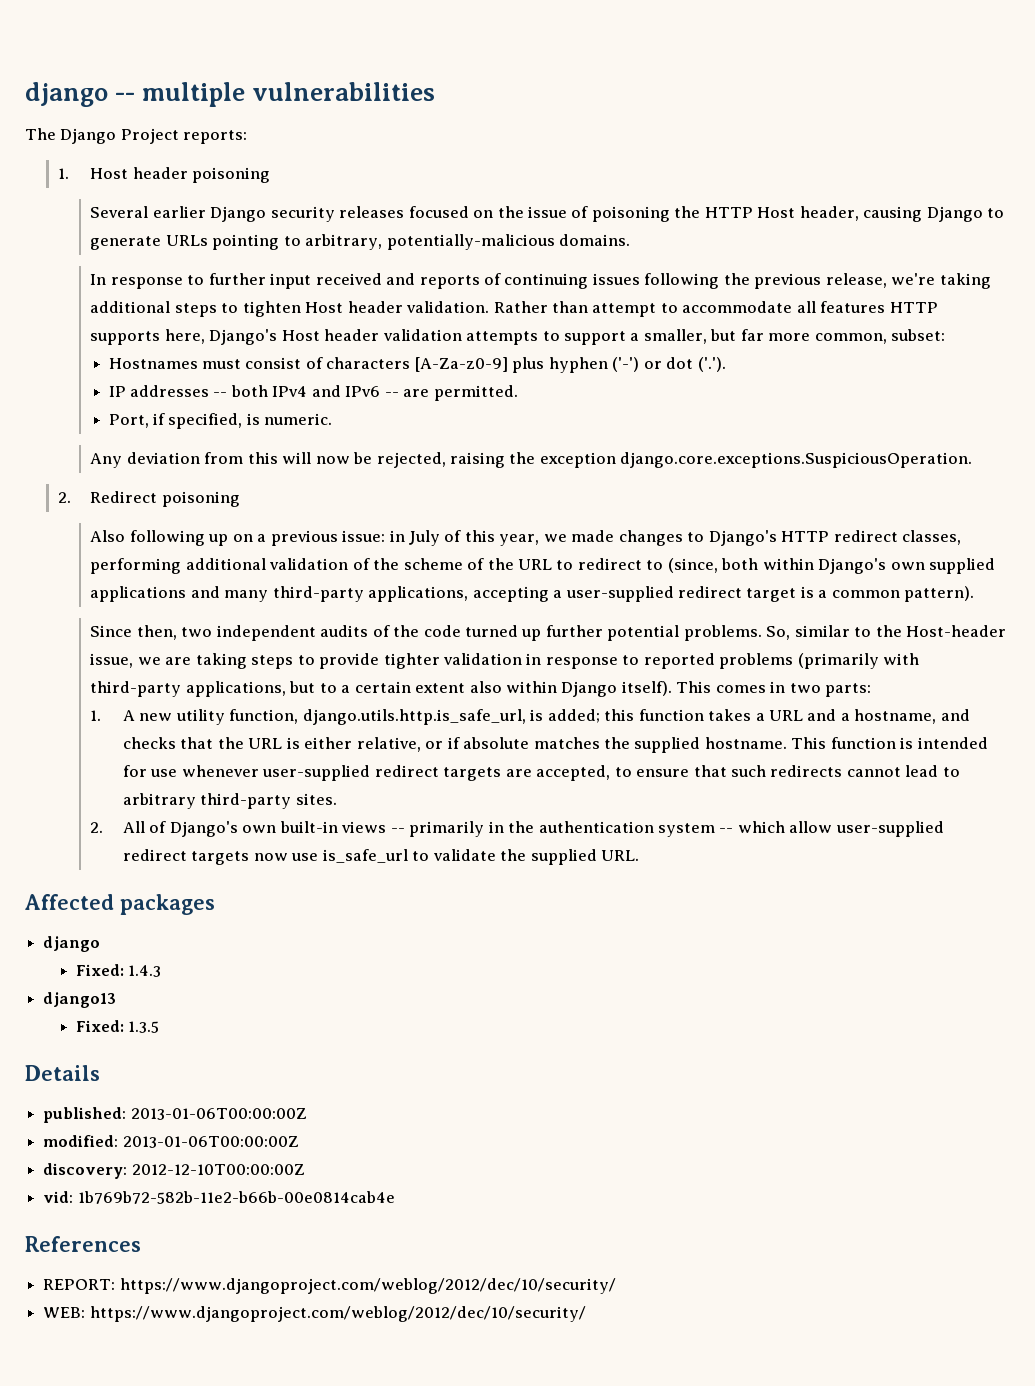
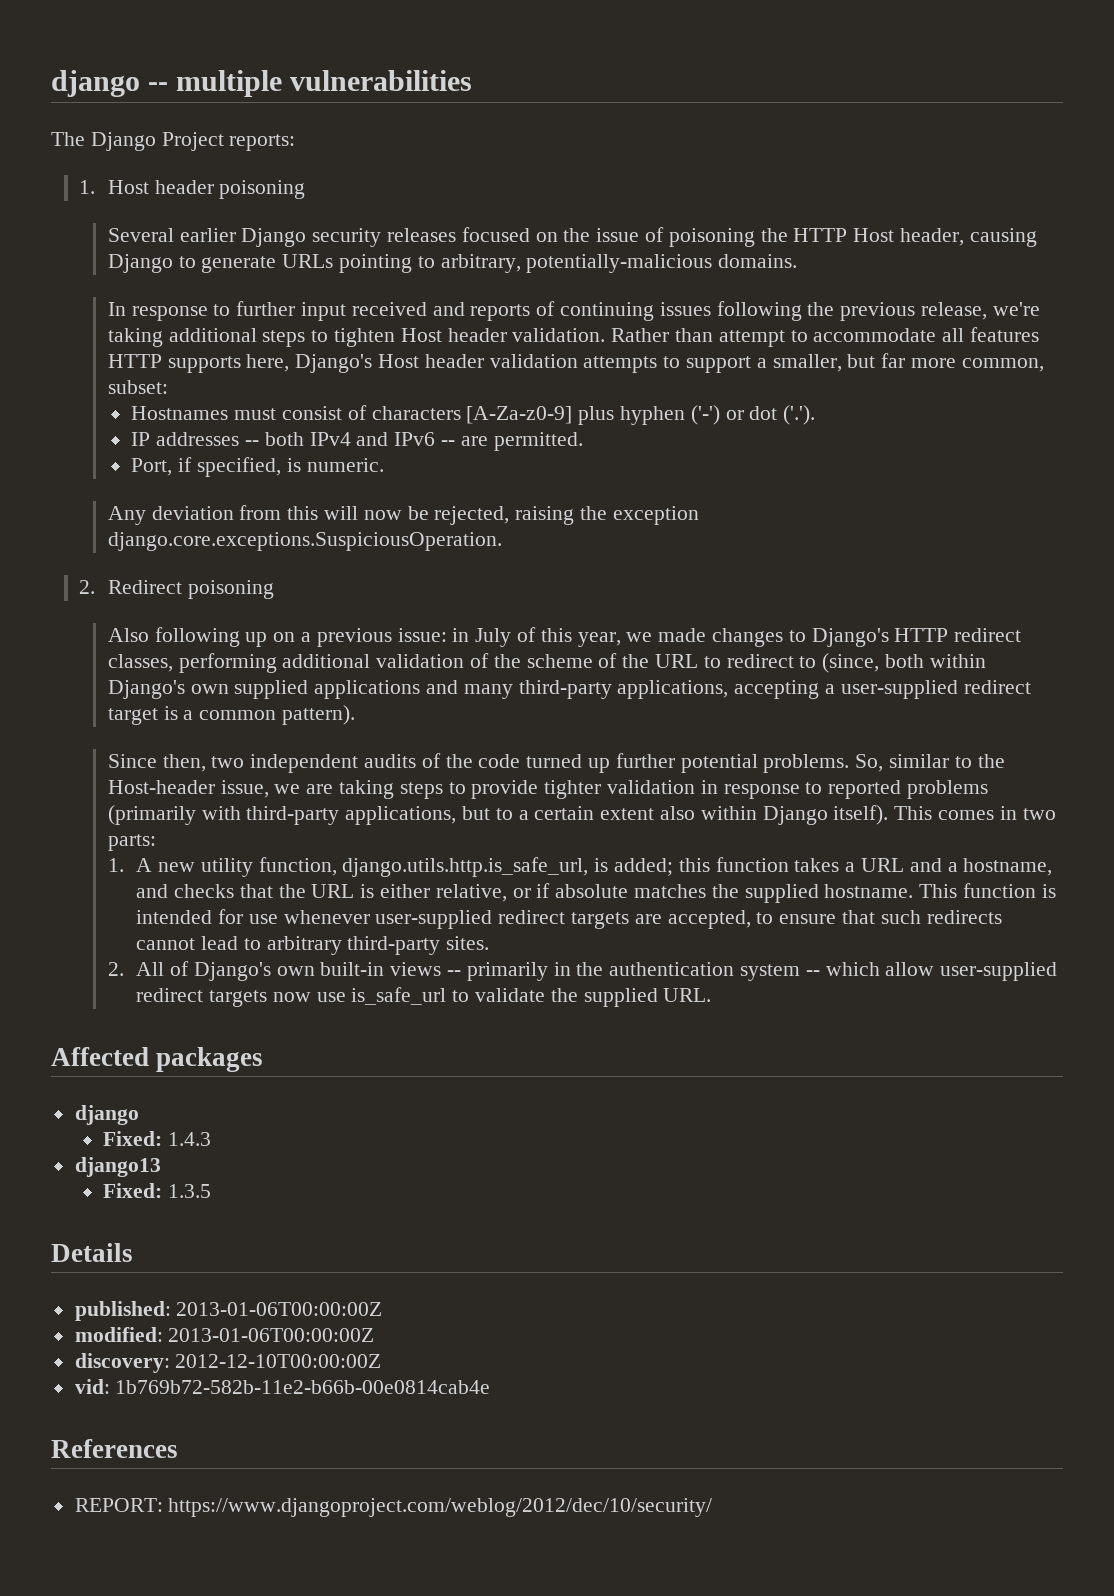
[43,1306,586,1322] // WEB: https://www.djangoproject.com/weblog/2012/dec/10/security/ -> (713, 1507) none

